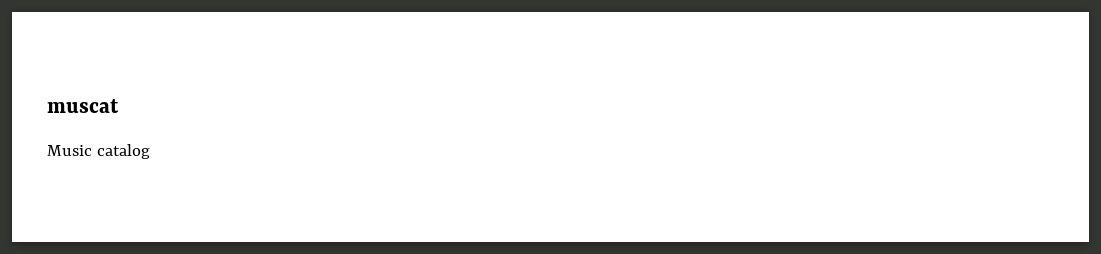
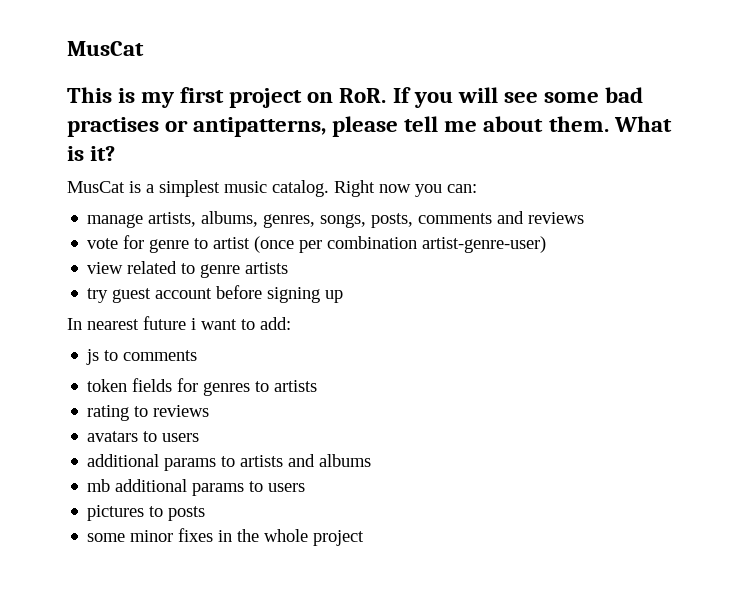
[47,99,119,113] [47,144,150,159] muscat // Music catalog -> [67,41,144,56] [67,87,643,108] [67,116,672,137] [67,146,116,161] [67,180,477,197] [87,211,585,228] [87,235,547,253] [87,261,289,278] [87,285,344,303] [67,316,291,330] [86,349,198,365] [87,378,318,396] [87,405,210,421] [87,431,200,442] [87,454,372,471] [87,479,306,496] [87,505,206,521] [87,528,365,546] MusCat // This is my first project on RoR. If you will see some bad practises or antipatterns, please tell me about them. What is it? // MusCat is a simplest music catalog. Right now you can: // manage artists, albums, genres, songs, posts, comments and reviews // vote for genre to artist (once per combination artist-genre-user) // view related to genre artists // try guest account before signing up // In nearest future i want to add: // js to comments // token fields for genres to artists // rating to reviews // avatars to users // additional params to artists and albums // mb additional params to users // pictures to posts // some minor fixes in the whole project

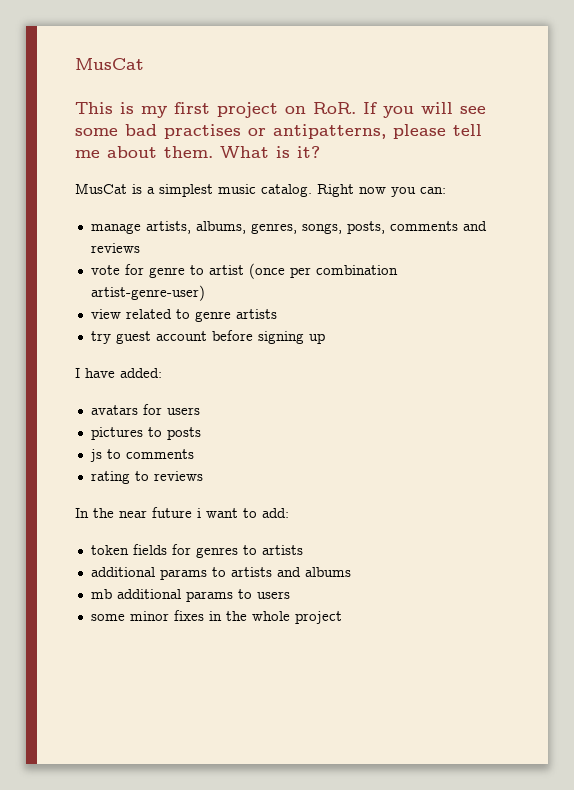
(344, 296) none -> [75,368,162,378] [90,404,200,415] [90,427,201,440] [89,449,194,462] [90,471,203,484] // I have added: // avatars for users // pictures to posts // js to comments // rating to reviews
[87,319,139,330] nearest -> [93,508,147,518] the near
[86,349,198,365] // js to comments -> (289, 513) none
[87,405,210,421] [87,431,200,442] // rating to reviews // avatars to users -> (303, 550) none
[87,505,206,521] // pictures to posts -> (290, 595) none

